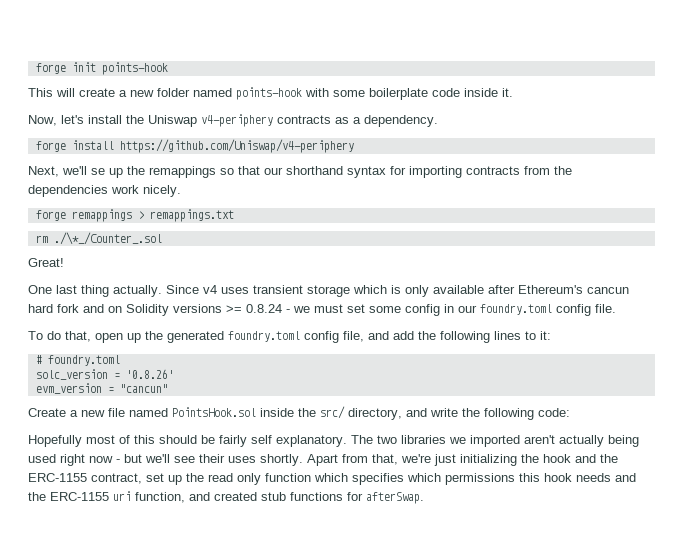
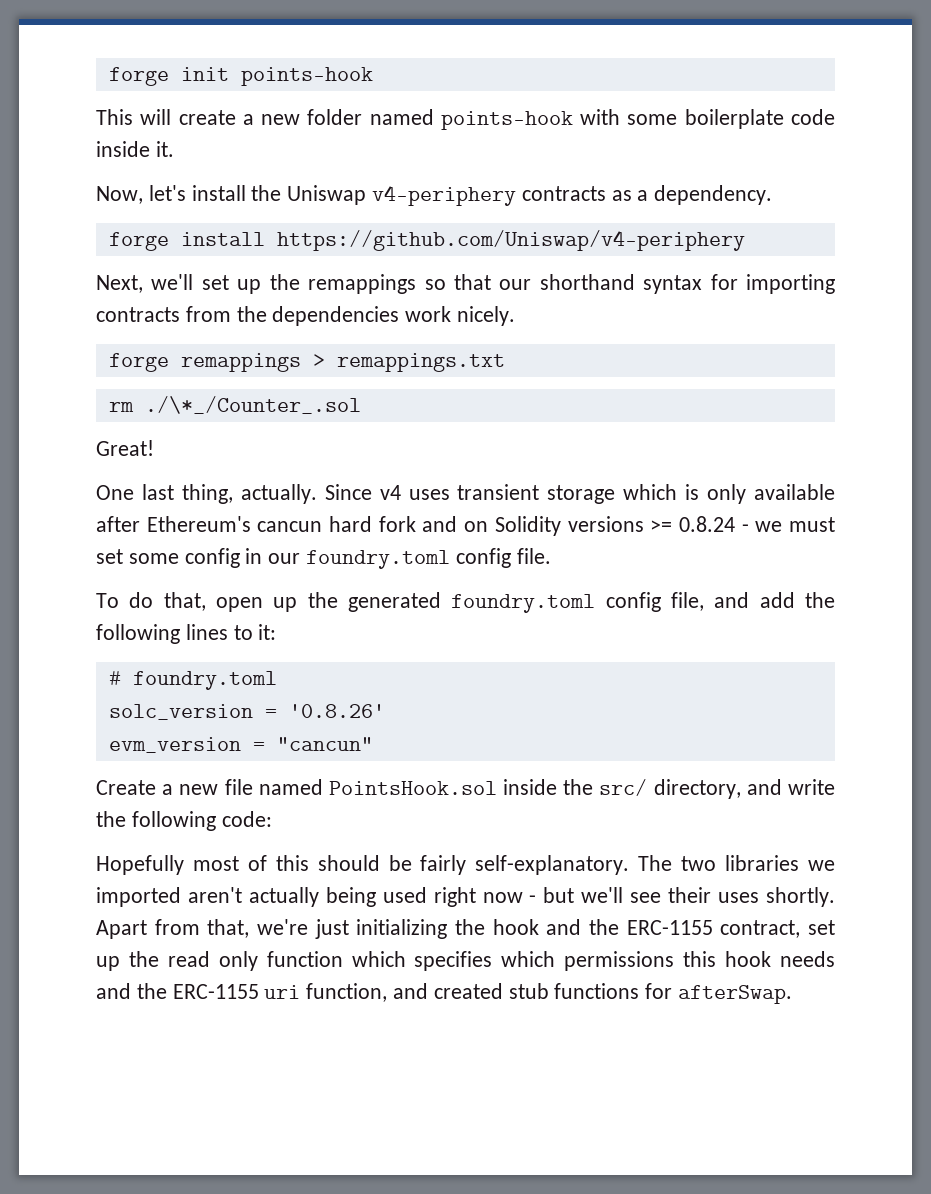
[91,168,105,175] se -> [201,275,229,290] set
[81,285,109,297] thing -> [181,484,233,504] thing,
[251,435,347,447] self explanatory. -> [475,855,630,875] self-explanatory.

